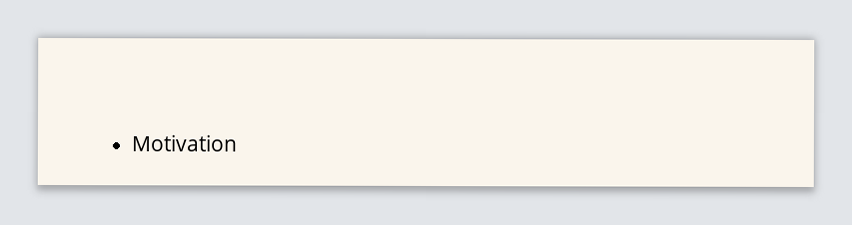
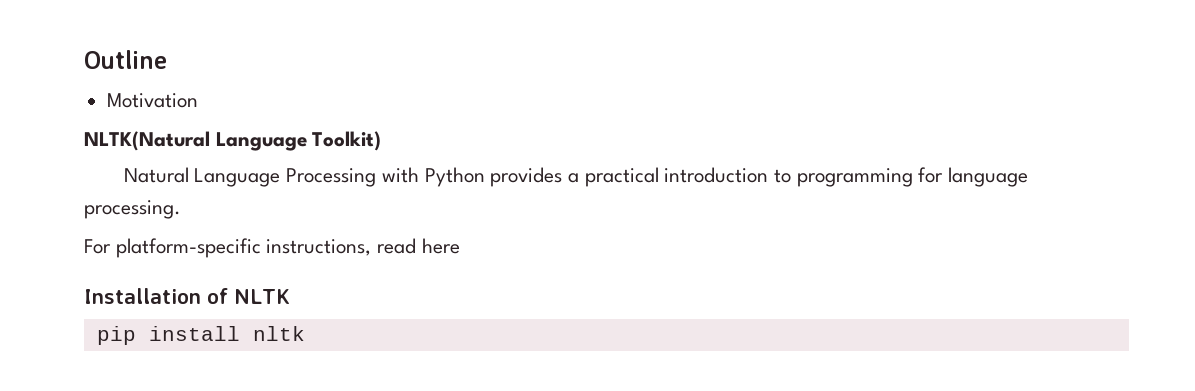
(131, 143) none -> [84,50,167,69] Outline //
(238, 143) none -> [84,131,382,151] [123,167,1028,187] [84,200,181,219] [84,238,460,258] [84,288,290,304] [96,326,305,345] // NLTK(Natural Language Toolkit) // Natural Language Processing with Python provides a practical introduction to programming for language processing. // For platform-specific instructions, read here // Installation of NLTK // pip install nltk

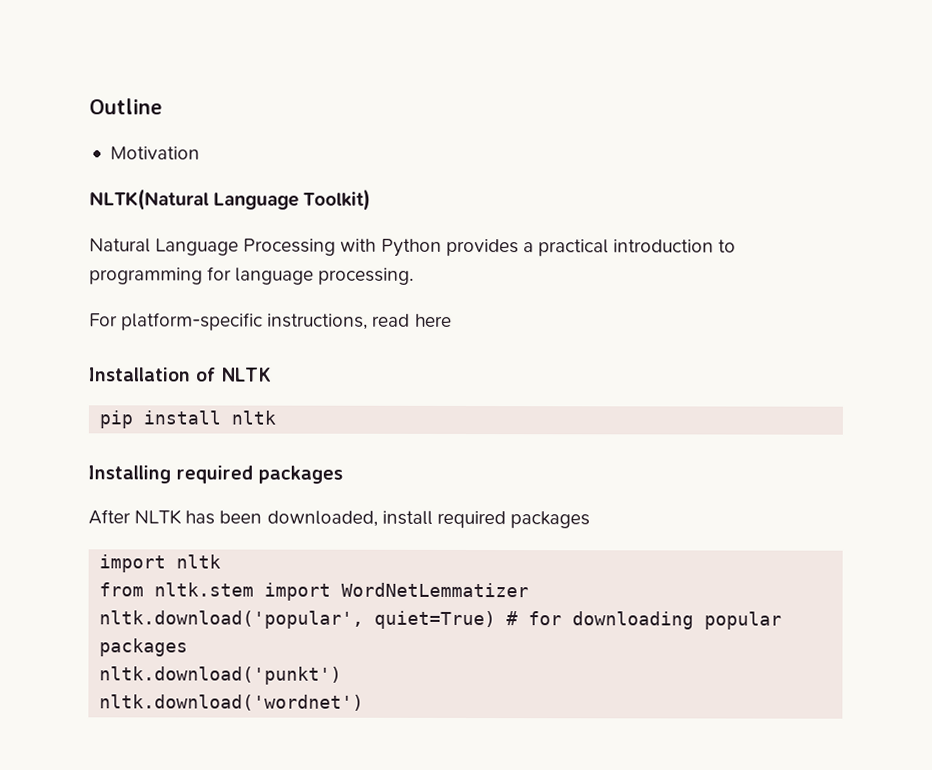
(305, 333) none -> [88,465,343,484] [88,509,590,529] [99,554,222,573] [99,582,530,601] [99,610,783,630] [99,638,189,657] [99,666,343,685] [99,694,365,711] // Installing required packages // After NLTK has been downloaded, install required packages // import nltk // from nltk.stem import WordNetLemmatizer // nltk.download('popular', quiet=True) # for downloading popular packages // nltk.download('punkt') // nltk.download('wordnet')

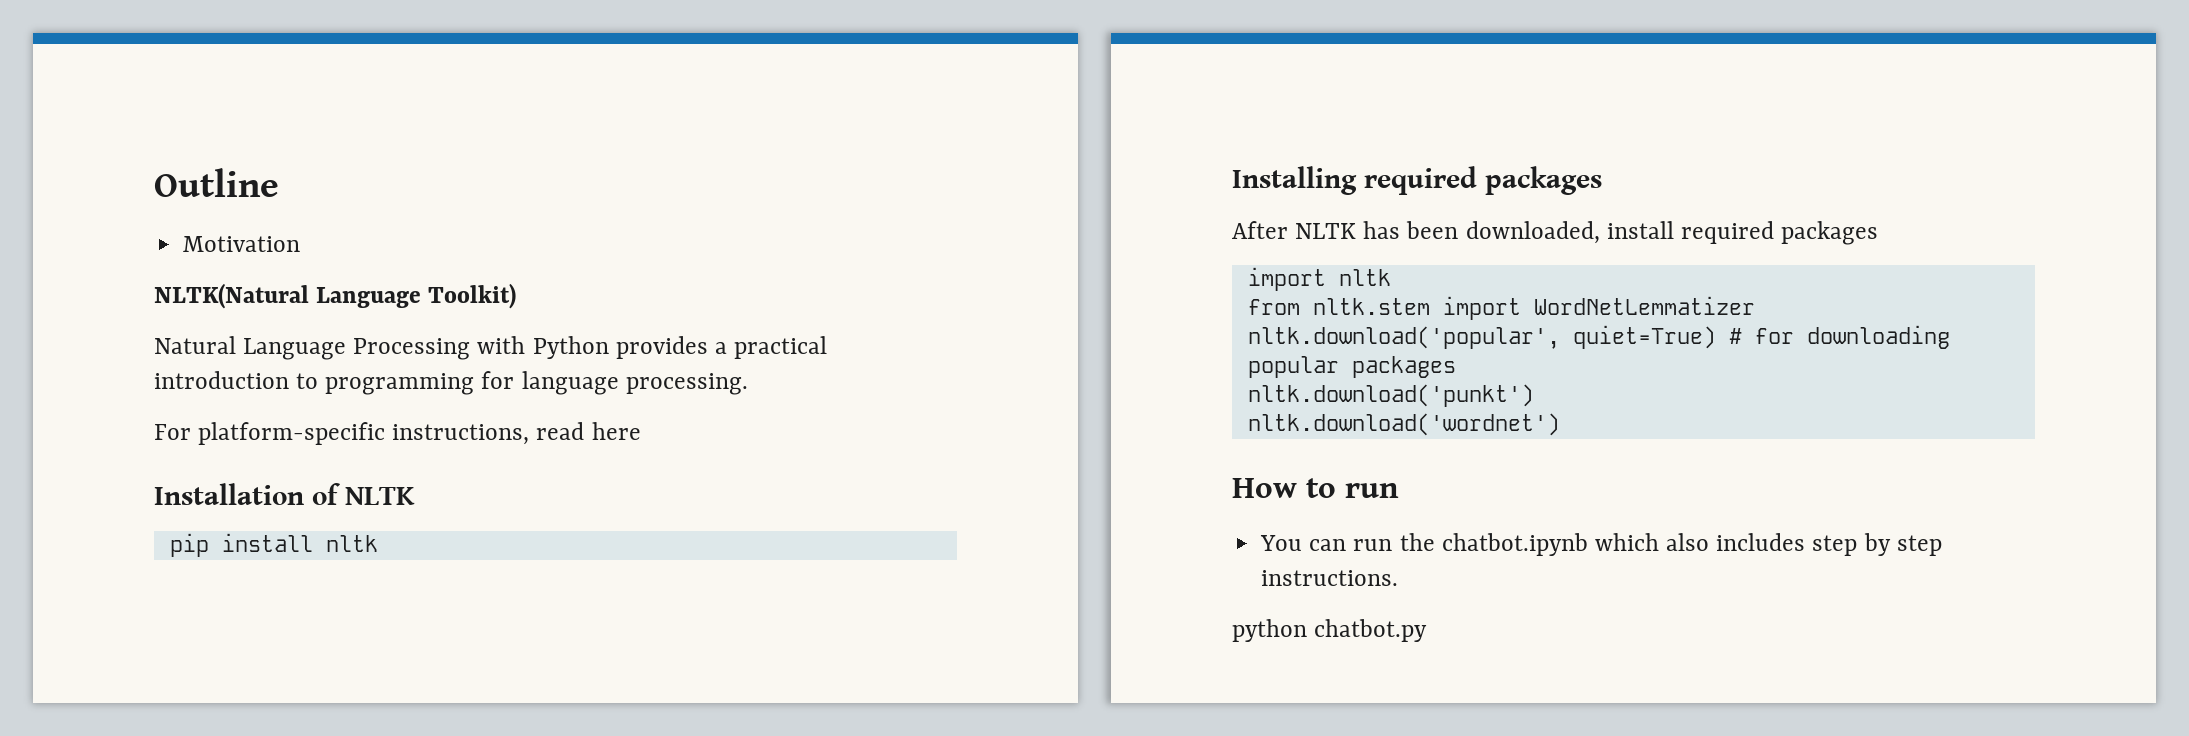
(365, 702) none -> [1232,478,1399,498] [1260,533,1942,556] [1261,570,1399,586] [1232,619,1428,642] // How to run // You can run the chatbot.ipynb which also includes step by step instructions. // python chatbot.py

